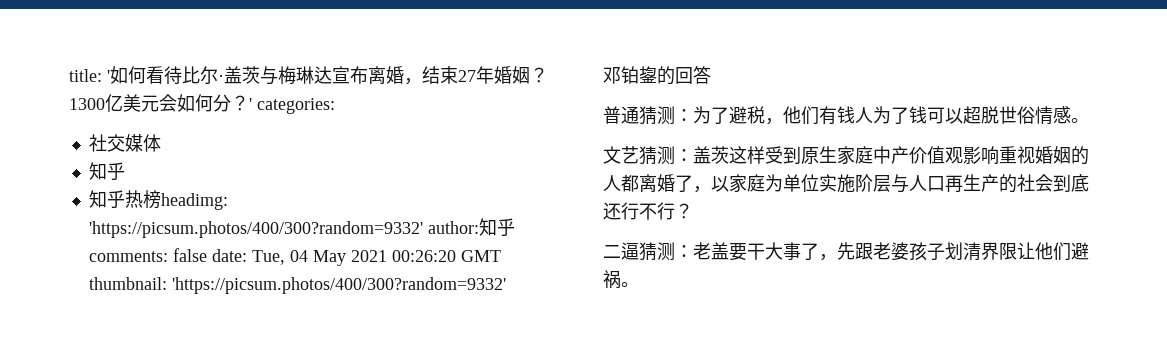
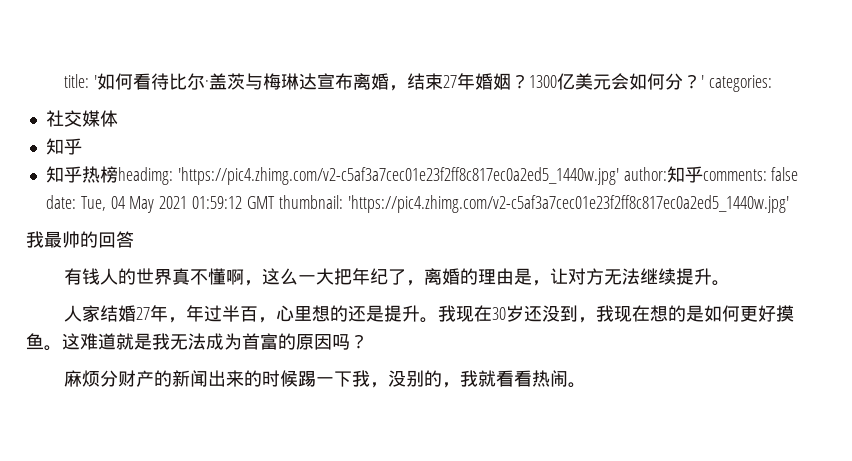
[88,221,423,238] 'https://picsum.photos/400/300?random=9332' -> [177,167,619,185] 'https://pic4.zhimg.com/v2-c5af3a7cec01e23f2ff8c817ec0a2ed5_1440w.jpg'
[391,250,456,262] 00:26:20 -> [192,196,243,209] 01:59:12
[171,277,506,294] [603,66,657,84] 'https://picsum.photos/400/300?random=9332' // 邓铂鋆 -> [347,195,789,213] [26,231,80,248] 'https://pic4.zhimg.com/v2-c5af3a7cec01e23f2ff8c817ec0a2ed5_1440w.jpg' // 我最帅
[603,106,1089,125] [603,146,1089,165] [603,174,1089,193] [603,202,693,220] [603,242,1089,261] [603,270,621,289] 普通猜测：为了避税，他们有钱人为了钱可以超脱世俗情感。 // 文艺猜测：盖茨这样受到原生家庭中产价值观影响重视婚姻的人都离婚了，以家庭为单位实施阶层与人口再生产的社会到底还行不行？ // 二逼猜测：老盖要干大事了，先跟老婆孩子划清界限让他们避祸 -> [64,268,731,286] [64,305,795,323] [26,333,368,351] [64,370,569,388] 有钱人的世界真不懂啊，这么一大把年纪了，离婚的理由是，让对方无法继续提升。 // 人家结婚27年，年过半百，心里想的还是提升。我现在30岁还没到，我现在想的是如何更好摸鱼。这难道就是我无法成为首富的原因吗？ // 麻烦分财产的新闻出来的时候踢一下我，没别的，我就看看热闹

